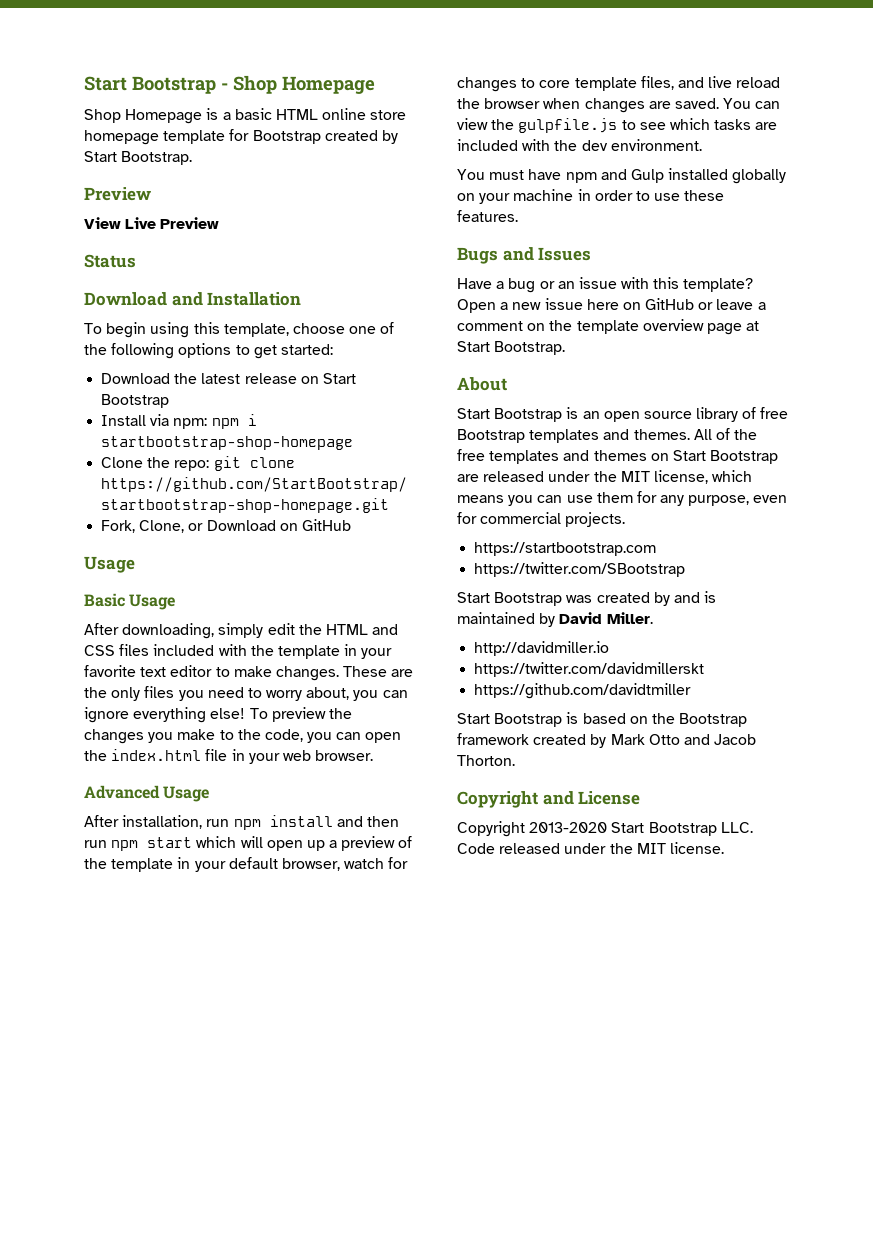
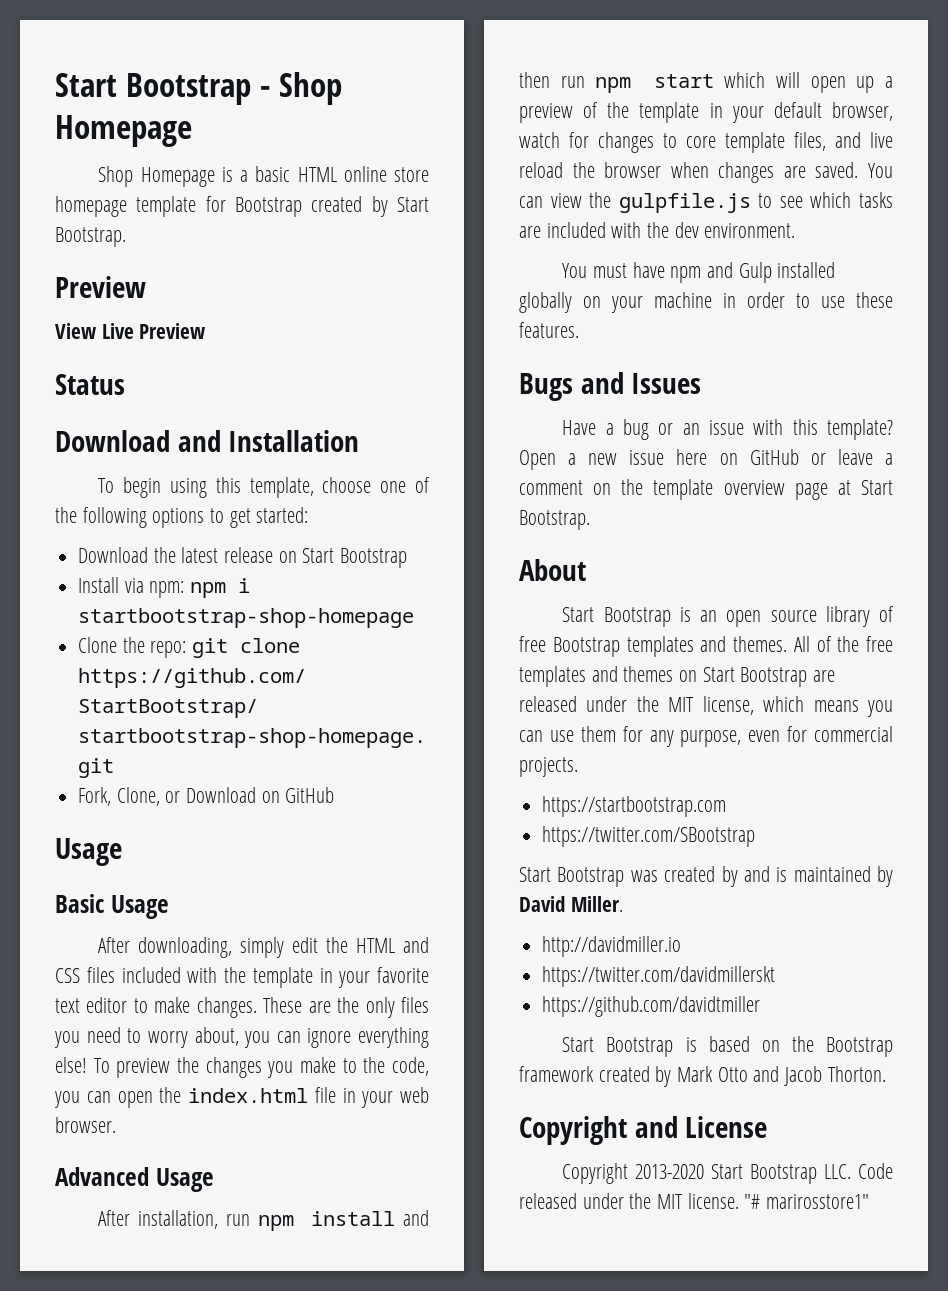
(724, 848) none -> [744,1194,870,1209] "# marirosstore1"

